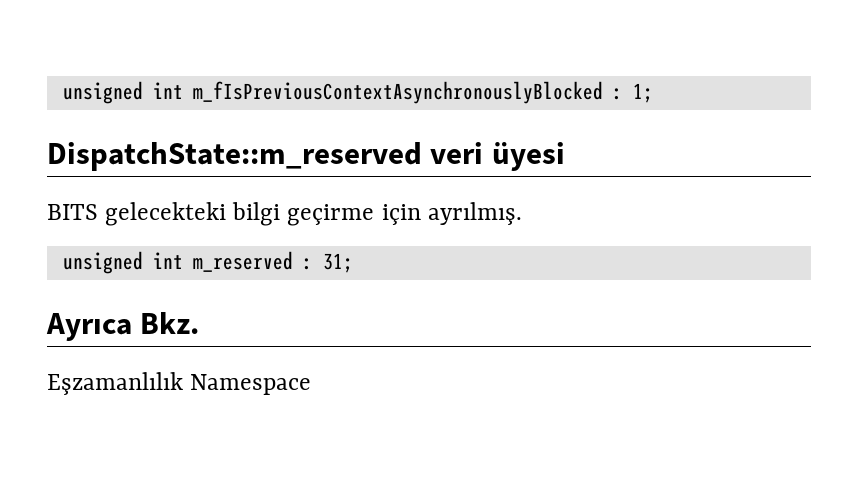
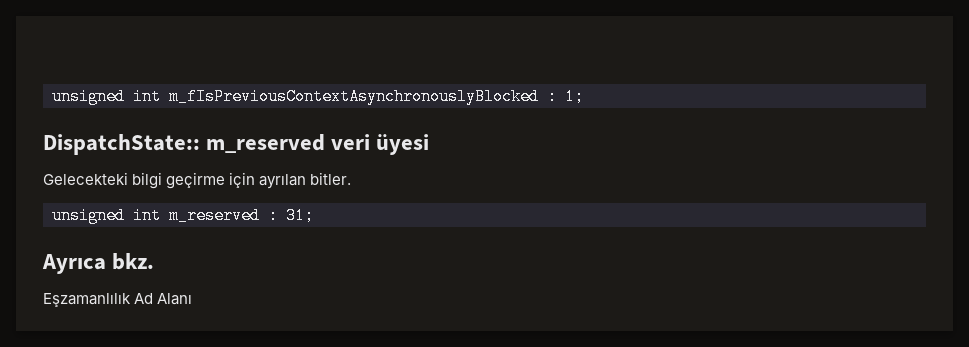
[47,142,422,171] DispatchState::m_reserved -> [43,134,326,155] DispatchState:: m_reserved
[47,202,227,226] BITS gelecekteki -> [43,172,128,185] Gelecekteki
[427,202,522,225] ayrılmış. -> [259,172,352,189] ayrılan bitler.
[140,312,200,334] Bkz. -> [112,253,155,270] bkz.
[190,374,312,395] Namespace -> [134,293,193,305] Ad Alanı

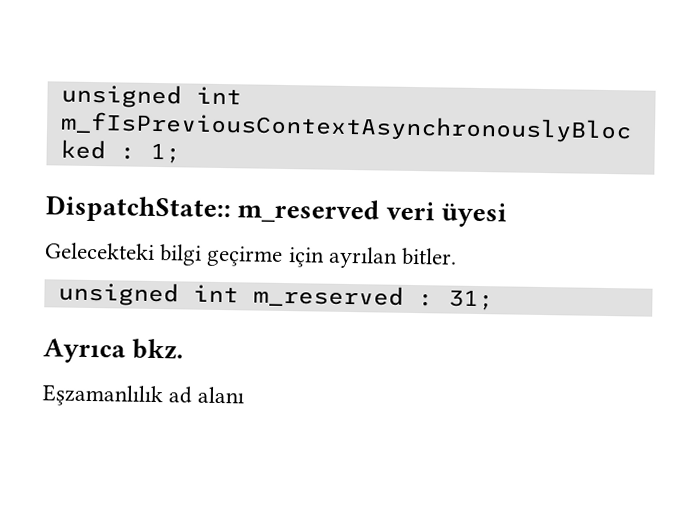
[134,293,193,305] Ad Alanı -> [168,386,246,404] ad alanı

